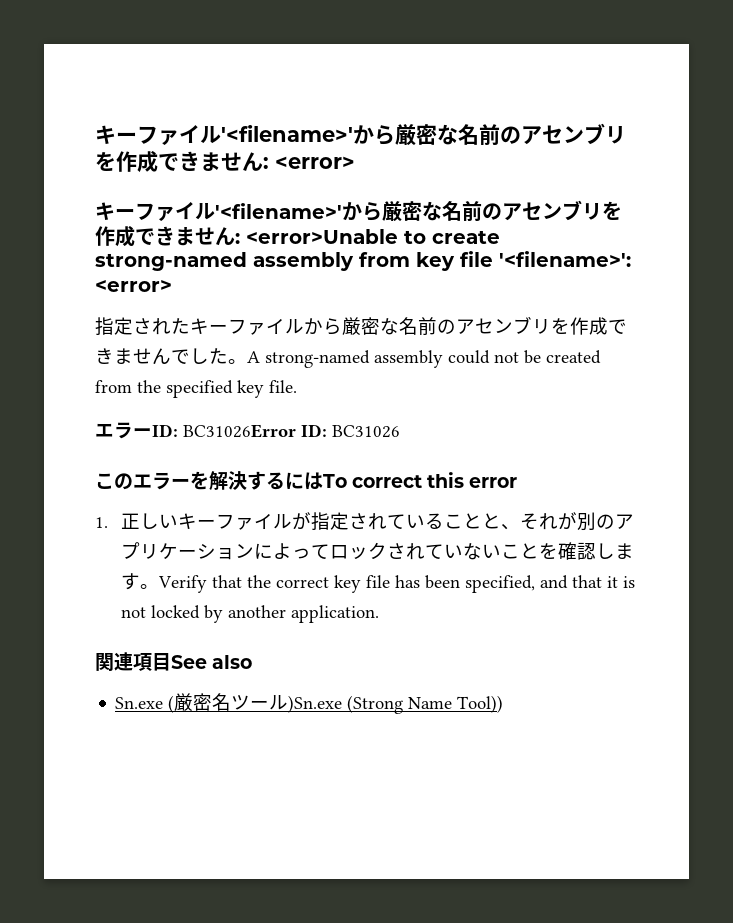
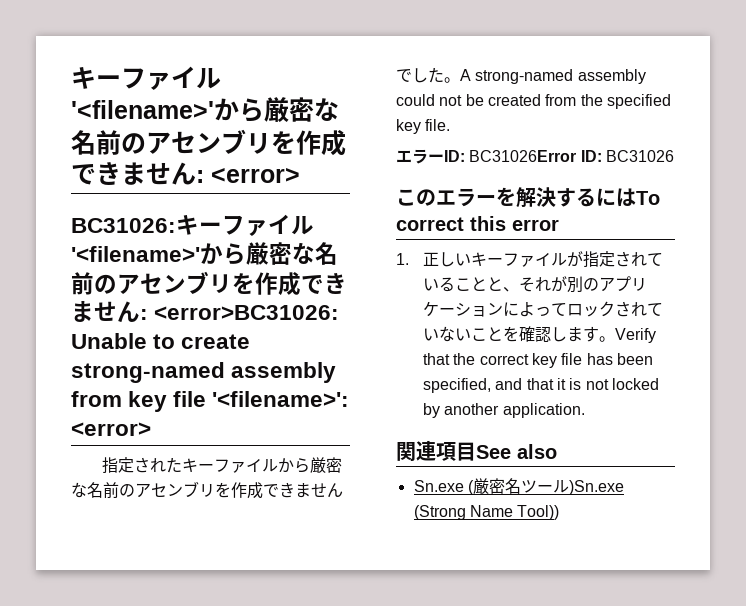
(355, 162) none -> [71,218,176,233] BC31026:
[246,229,398,244] <error>Unable -> [154,305,340,320] [71,333,147,349] <error>BC31026: Unable

